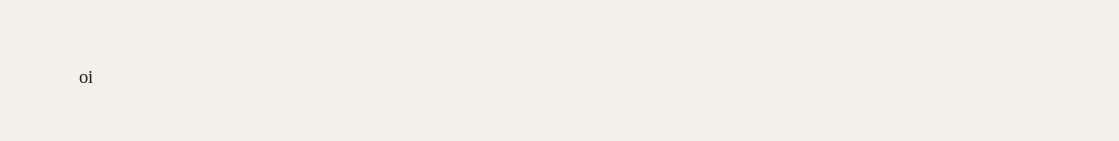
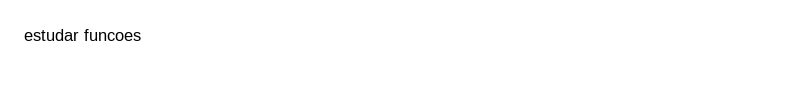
[79,71,93,83] oi -> [24,29,141,41] estudar funcoes

